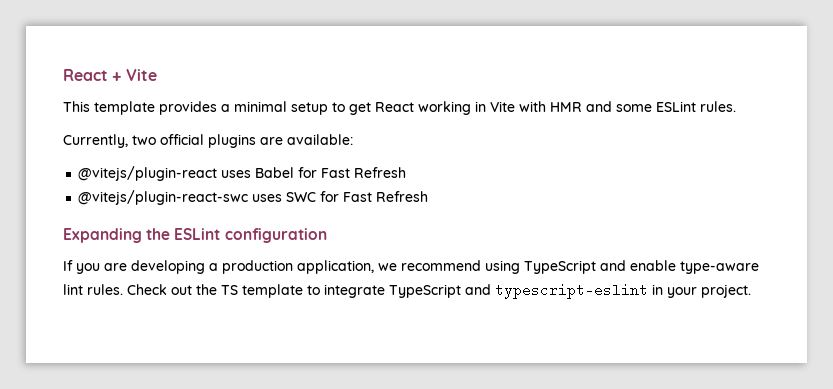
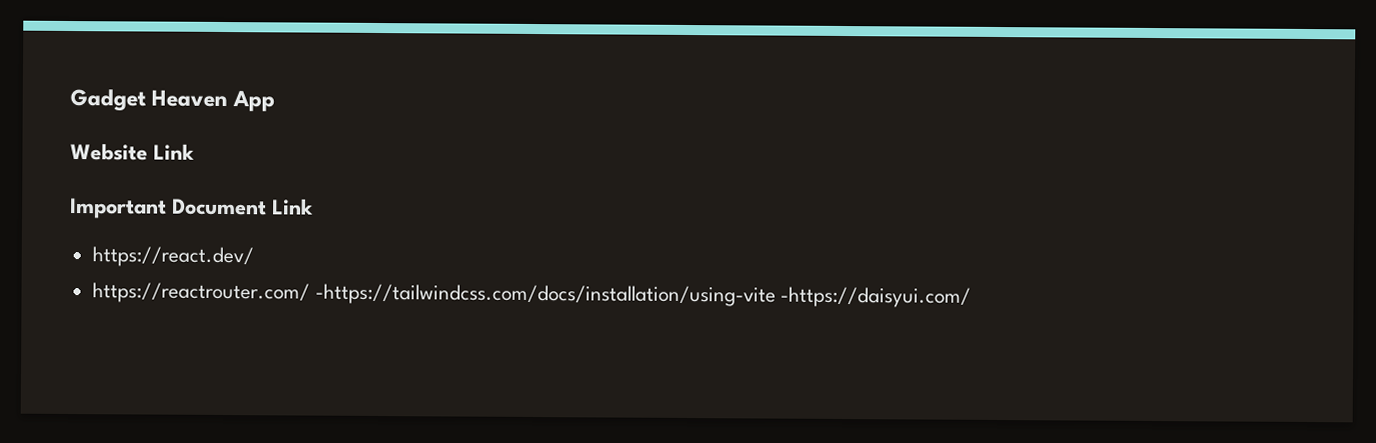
[63,69,157,81] [63,101,736,115] [63,134,353,148] [78,166,407,181] [78,190,429,205] [63,228,327,243] [63,260,759,274] [63,283,751,299] React + Vite // This template provides a minimal setup to get React working in Vite with HMR and some ESLint rules. // Currently, two official plugins are available: // @vitejs/plugin-react uses Babel for Fast Refresh // @vitejs/plugin-react-swc uses SWC for Fast Refresh // Expanding the ESLint configuration // If you are developing a production application, we recommend using TypeScript and enable type-aware lint rules. Check out the TS template to integrate TypeScript and typescript-eslint in your project. -> [70,89,276,112] [70,143,195,161] [70,198,314,219] [92,246,255,268] [92,282,972,308] Gadget Heaven App // Website Link // Important Document Link // https://react.dev/ // https://reactrouter.com/ -https://tailwindcss.com/docs/installation/using-vite -https://daisyui.com/

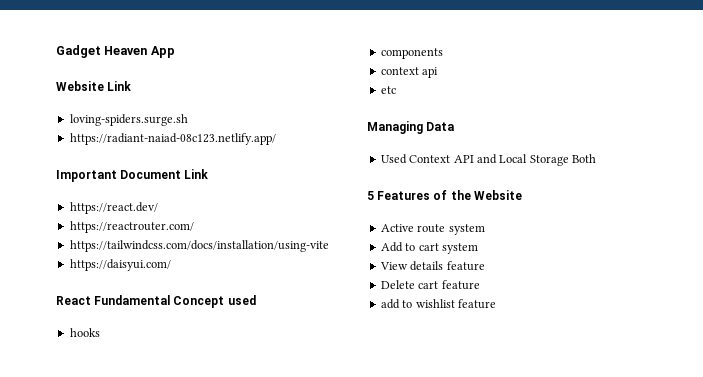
(195, 151) none -> [69,114,188,126] [69,133,276,145] // loving-spiders.surge.sh // https://radiant-naiad-08c123.netlify.app/
[314,283,972,308] -https://tailwindcss.com/docs/installation/using-vite -https://daisyui.com/ -> [69,240,329,252] [69,259,171,271] [56,295,256,308] [69,328,100,337] [380,48,443,59] [380,67,439,78] [380,86,396,94] [367,121,455,134] [380,154,596,166] [367,190,522,200] [380,224,485,235] [380,242,478,254] [379,261,485,271] [380,280,480,290] [380,299,496,309] // https://tailwindcss.com/docs/installation/using-vite // https://daisyui.com/ // React Fundamental Concept used // hooks // components // context api // etc // Managing Data // Used Context API and Local Storage Both // 5 Features of the Website // Active route system // Add to cart system // View details feature // Delete cart feature // add to wishlist feature

